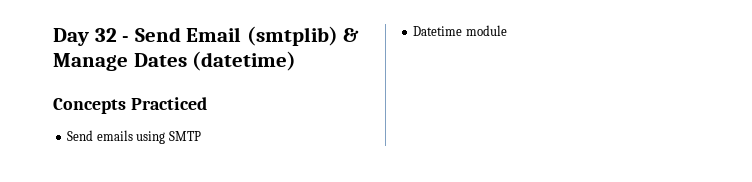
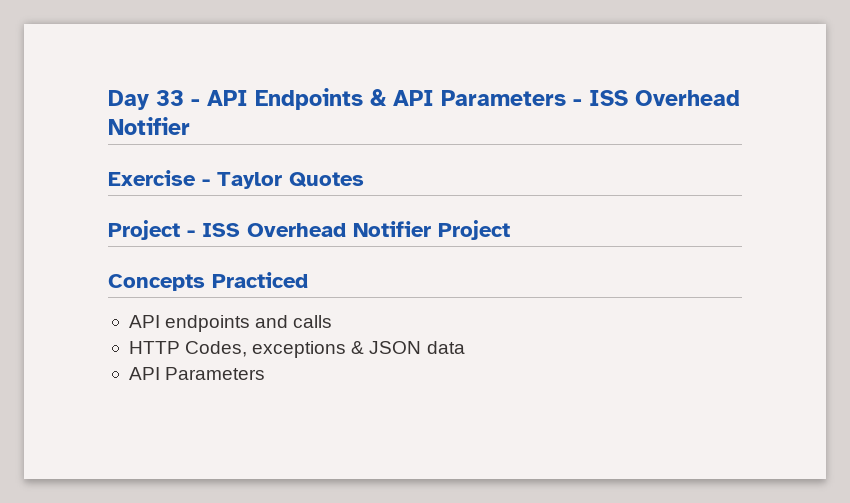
[94,26,360,46] [53,51,297,71] [53,97,207,114] [67,130,201,144] [413,25,507,36] 32 - Send Email (smtplib) & Manage Dates (datetime) // Concepts Practiced // Send emails using SMTP // Datetime module -> [156,88,740,110] [108,117,190,135] [108,170,364,189] [108,220,510,240] [108,272,308,291] [128,315,333,332] [128,341,465,358] [128,367,266,380] 33 - API Endpoints & API Parameters - ISS Overhead Notifier // Exercise - Taylor Quotes // Project - ISS Overhead Notifier Project // Concepts Practiced // API endpoints and calls // HTTP Codes, exceptions & JSON data // API Parameters

